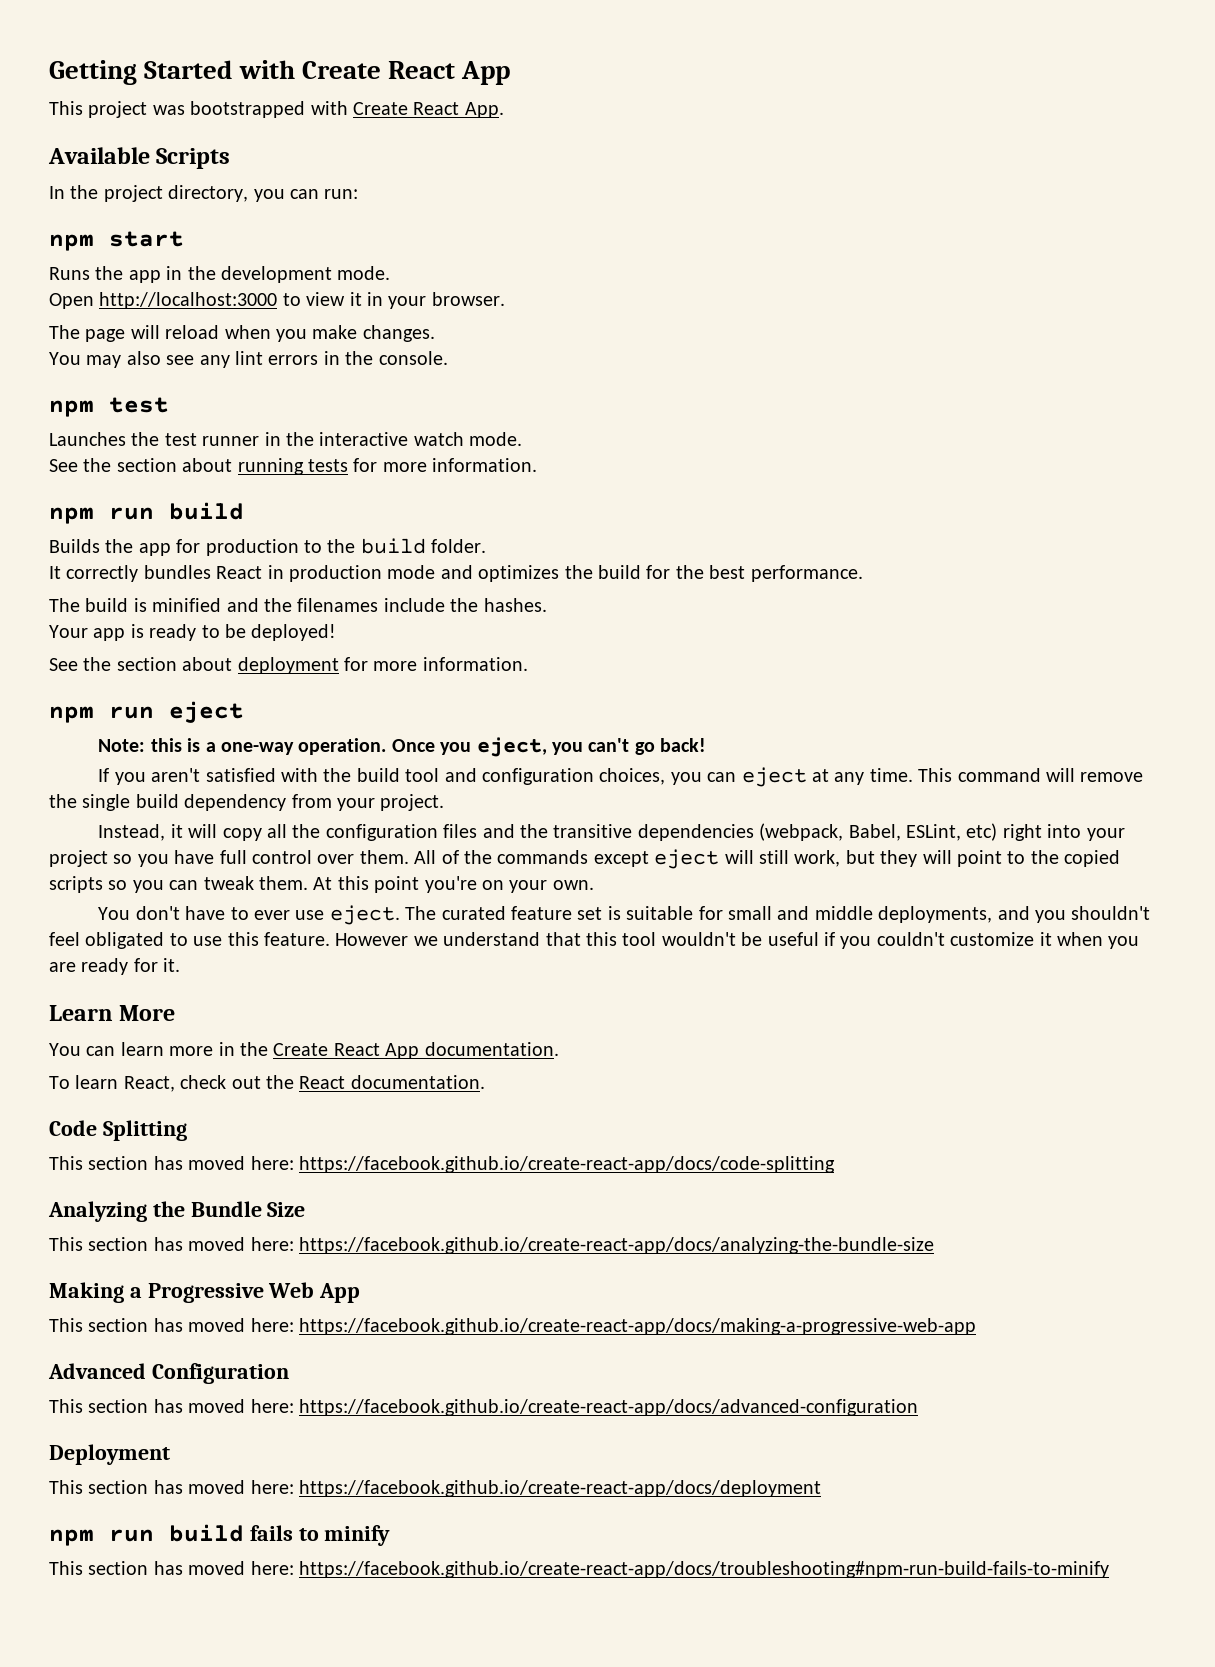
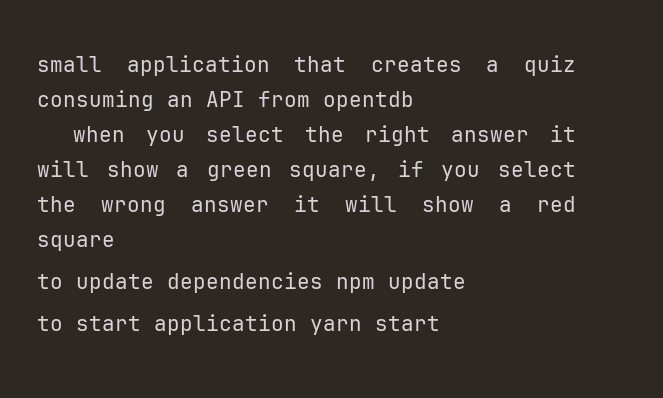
[49,60,511,85] [49,101,504,118] [48,147,231,169] [49,185,359,202] [49,231,184,251] [49,266,391,283] [49,292,505,309] [49,325,435,342] [49,351,448,368] [49,397,169,417] [49,432,523,446] [49,458,538,475] [49,502,244,524] [49,538,487,556] [49,565,863,582] [49,598,547,612] [49,624,337,641] [49,657,528,674] [49,701,244,723] [98,737,707,757] [98,767,1144,787] [49,794,445,811] [98,823,1125,841] [49,849,1121,869] [49,876,594,893] [98,905,1151,925] [49,932,1140,949] [49,958,181,975] [49,1005,176,1021] [49,1042,559,1059] [49,1075,485,1092] [49,1120,187,1141] [49,1156,835,1173] [48,1201,306,1222] [49,1237,934,1254] [49,1282,361,1303] [49,1318,976,1335] [48,1363,289,1384] [49,1399,918,1416] [49,1444,170,1465] [49,1480,821,1497] [49,1524,391,1546] [49,1561,1109,1578] Getting Started with Create React App // This project was bootstrapped with Create React App. // Available Scripts // In the project directory, you can run: // npm start // Runs the app in the development mode. // Open http://localhost:3000 to view it in your browser. // The page will reload when you make changes. // You may also see any lint errors in the console. // npm test // Launches the test runner in the interactive watch mode. // See the section about running tests for more information. // npm run build // Builds the app for production to the build folder. // It correctly bundles React in production mode and optimizes the build for the best performance. // The build is minified and the filenames include the hashes. // Your app is ready to be deployed! // See the section about deployment for more information. // npm run eject // Note: this is a one-way operation. Once you eject, you can't go back! // If you aren't satisfied with the build tool and configuration choices, you can eject at any time. This command will remove the single build dependency from your project. // Instead, it will copy all the configuration files and the transitive dependencies (webpack, Babel, ESLint, etc) right into your project so you have full control over them. All of the commands except eject will still work, but they will point to the copied scripts so you can tweak them. At this point you're on your own. // You don't have to ever use eject. The curated feature set is suitable for small and middle deployments, and you shouldn't feel obligated to use this feature. However we understand that this tool wouldn't be useful if you couldn't customize it when you are ready for it. // Learn More // You can learn more in the Create React App documentation. // To learn React, check out the React documentation. // Code Splitting // This section has moved here: https://facebook.github.io/create-react-app/docs/code-splitting // Analyzing the Bundle Size // This section has moved here: https://facebook.github.io/create-react-app/docs/analyzing-the-bundle-size // Making a Progressive Web App // This section has moved here: https://facebook.github.io/create-react-app/docs/making-a-progressive-web-app // Advanced Configuration // This section has moved here: https://facebook.github.io/create-react-app/docs/advanced-configuration // Deployment // This section has moved here: https://facebook.github.io/create-react-app/docs/deployment // npm run build fails to minify // This section has moved here: https://facebook.github.io/create-react-app/docs/troubleshooting#npm-run-build-fails-to-minify -> [37,55,576,76] [37,90,414,111] [72,125,576,146] [37,160,576,181] [37,195,576,216] [37,235,115,251] [37,272,466,293] [37,314,440,335] small application that creates a quiz consuming an API from opentdb // when you select the right answer it will show a green square, if you select the wrong answer it will show a red square // to update dependencies npm update // to start application yarn start

